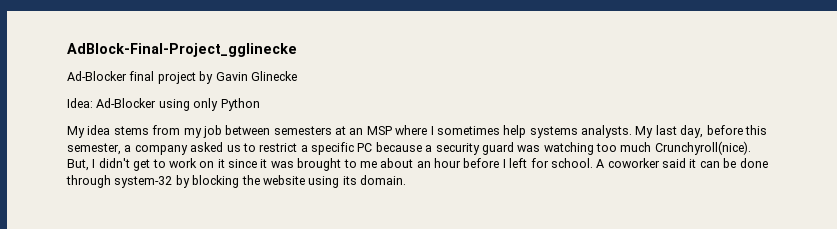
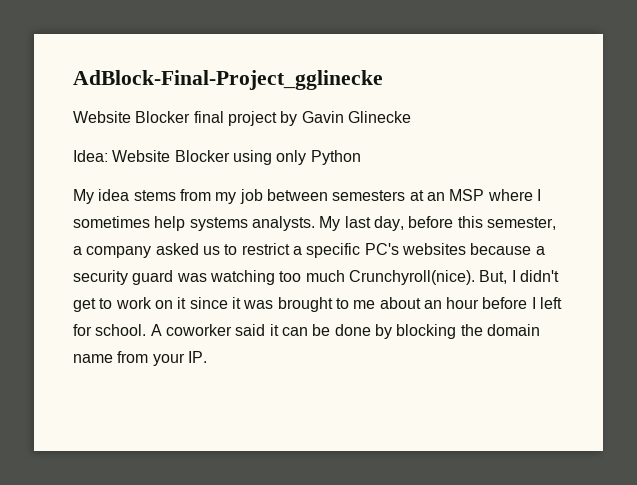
[67,71,127,81] Ad-Blocker -> [73,111,191,123] Website Blocker
[96,98,157,108] Ad-Blocker -> [112,150,230,162] Website Blocker
[357,143,373,152] PC -> [364,243,466,255] PC's websites
[66,175,173,188] through system-32 -> (371, 330) none
[262,175,406,188] website using its domain. -> [486,324,540,336] [73,351,207,366] domain name from your IP.

